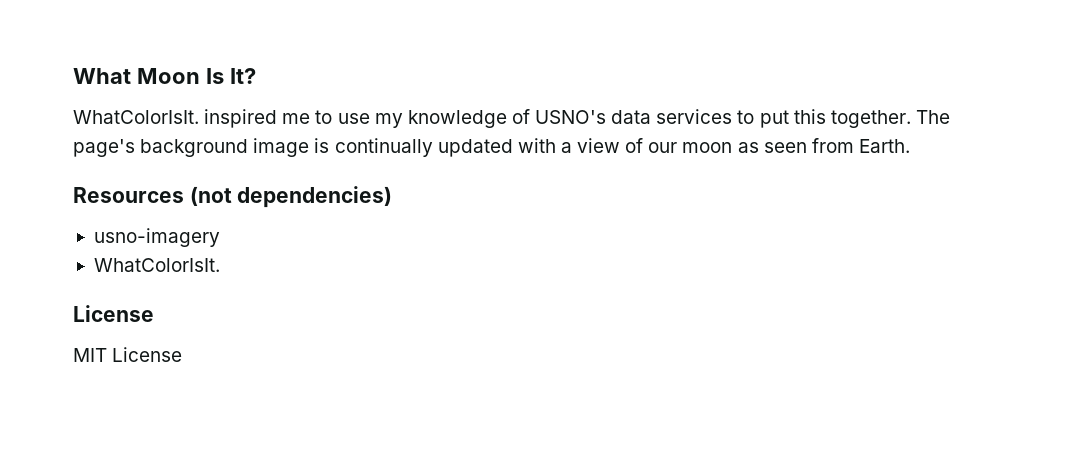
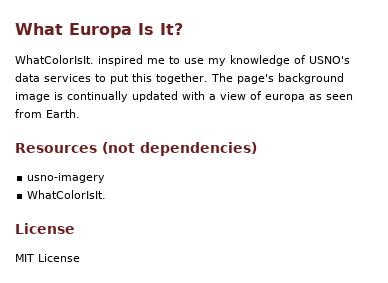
[136,68,200,84] Moon -> [69,23,132,38] Europa
[648,142,733,153] our moon -> [265,94,305,102] europa

